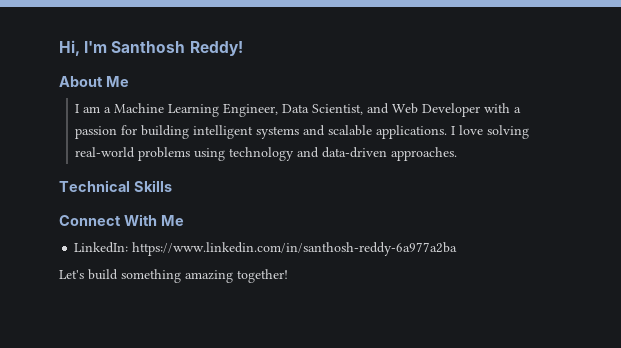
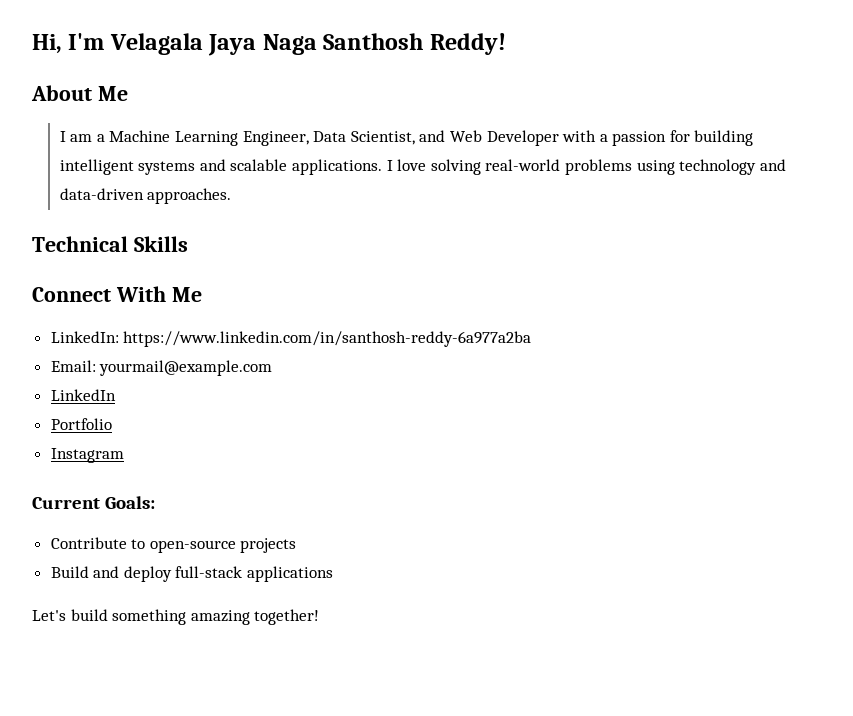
(108, 47) none -> [109,33,317,56] Velagala Jaya Naga
(458, 249) none -> [50,360,273,376] [50,389,116,401] [50,418,112,430] [50,448,124,463] [32,496,156,509] [50,537,297,553] [50,566,334,582] // Email: yourmail@example.com // LinkedIn // Portfolio // Instagram // Current Goals: // Contribute to open-source projects // Build and deploy full-stack applications

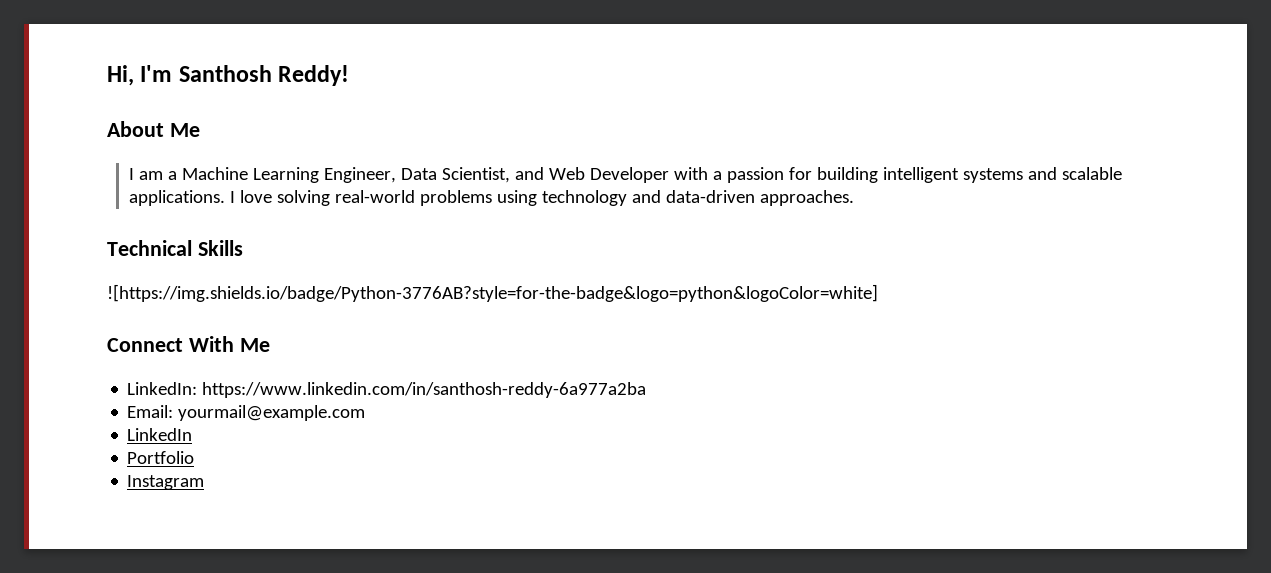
[109,33,317,56] Velagala Jaya Naga -> (173, 73) none
(188, 244) none -> [107,284,878,302] // ![https://img.shields.io/badge/Python-3776AB?style=for-the-badge&logo=python&logoColor=white]
[32,496,156,509] [50,537,297,553] [50,566,334,582] [32,609,320,625] // Current Goals: // Contribute to open-source projects // Build and deploy full-stack applications // Let's build something amazing together! -> (205, 482) none

